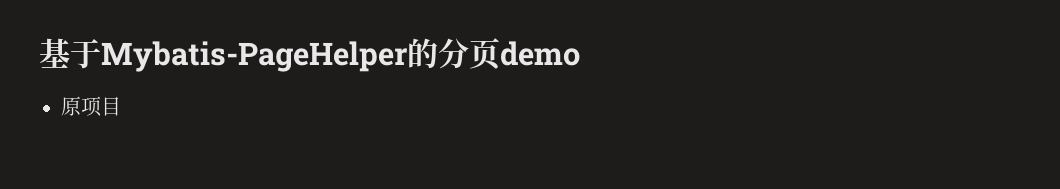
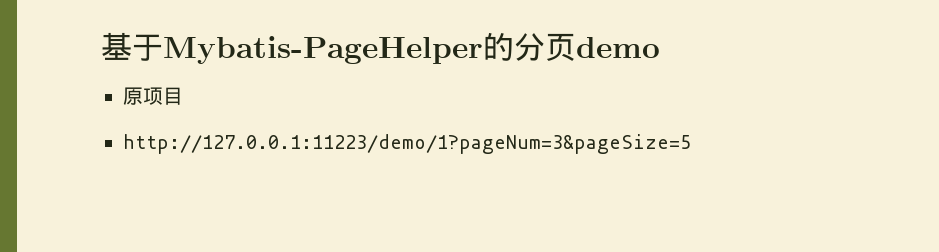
(121, 106) none -> [123,134,691,154] // http://127.0.0.1:11223/demo/1?pageNum=3&pageSize=5

